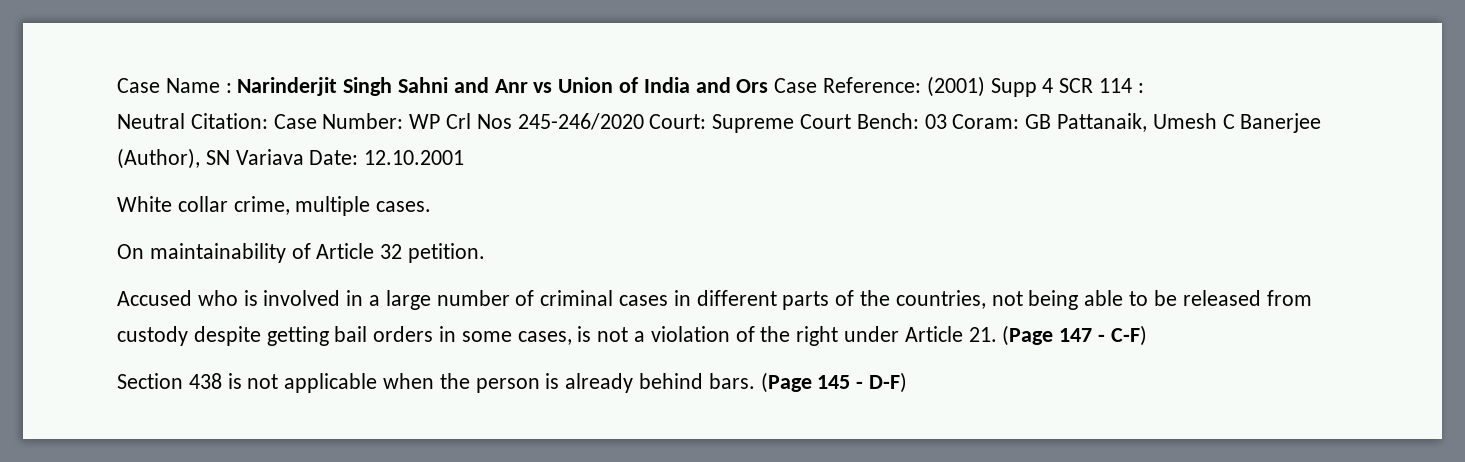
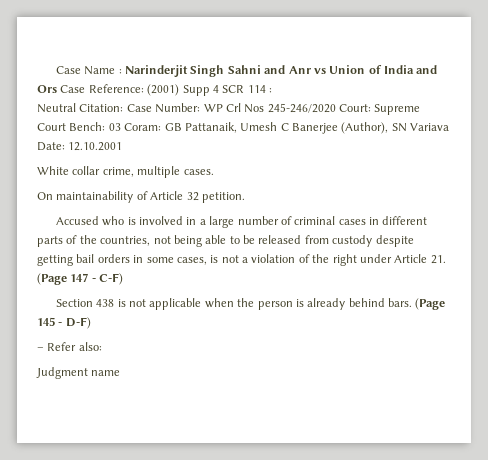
(908, 382) none -> [37,342,102,351] [36,367,121,379] // – Refer also: // Judgment name

